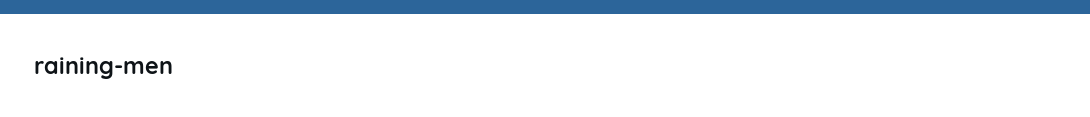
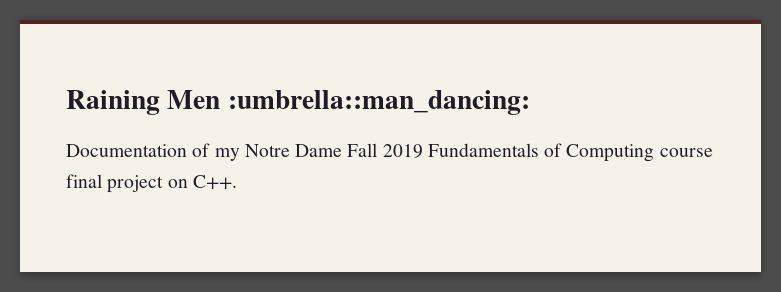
[34,57,173,79] raining-men -> [66,90,530,115] [66,143,713,162] [66,174,237,193] Raining Men :umbrella::man_dancing: // Documentation of my Notre Dame Fall 2019 Fundamentals of Computing course final project on C++.

